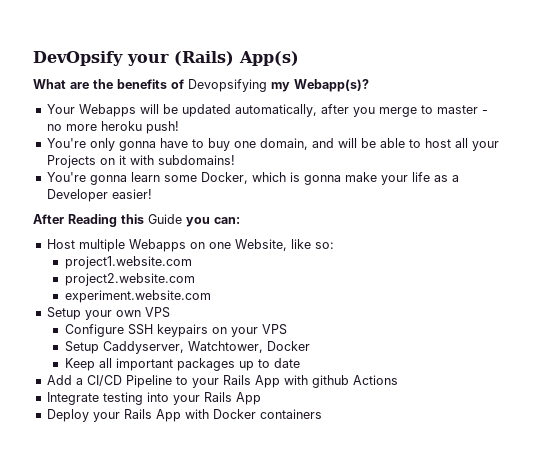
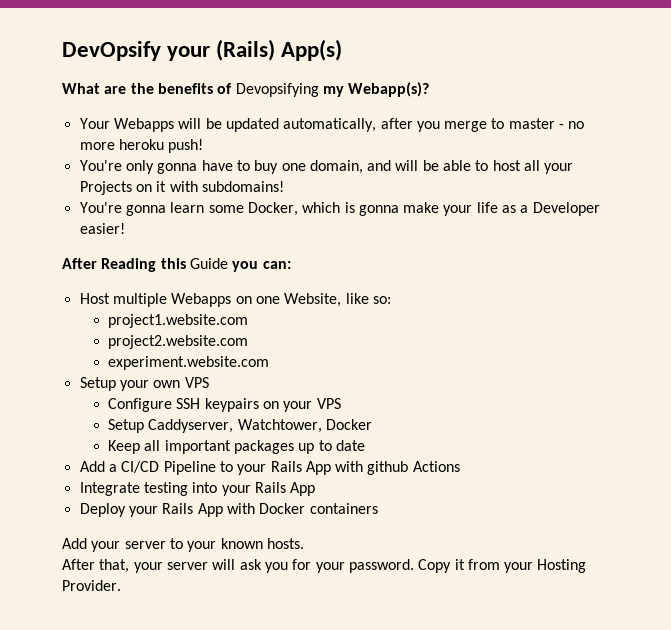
(322, 414) none -> [62,538,304,552] [62,559,587,573] [62,580,121,591] // Add your server to your known hosts. // After that, your server will ask you for your password. Copy it from your Hosting Provider.

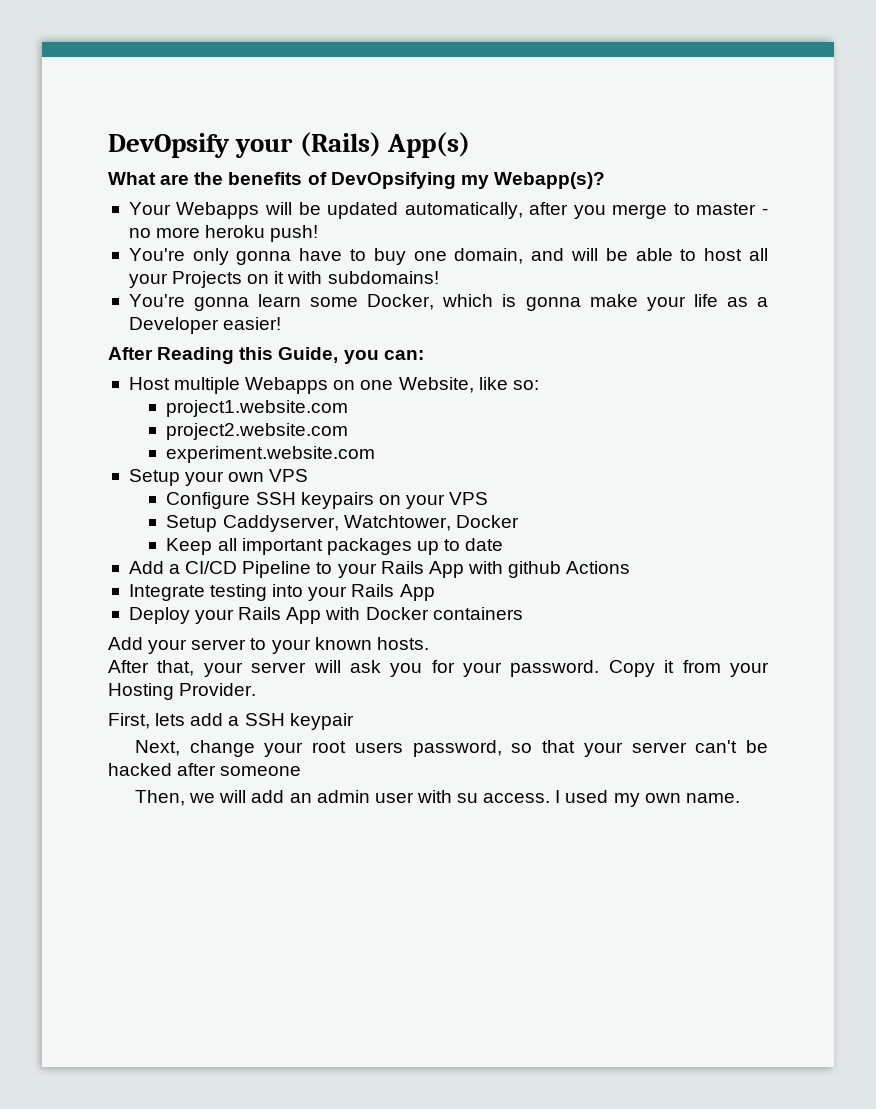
[235,83,319,97] Devopsifying -> [330,172,456,189] DevOpsifying
[189,258,228,269] Guide -> [278,347,339,363] Guide,
(121, 585) none -> [108,713,354,730] [134,740,768,757] [108,763,302,776] [134,790,740,807] // First, lets add a SSH keypair // Next, change your root users password, so that your server can't be hacked after someone // Then, we will add an admin user with su access. I used my own name.

